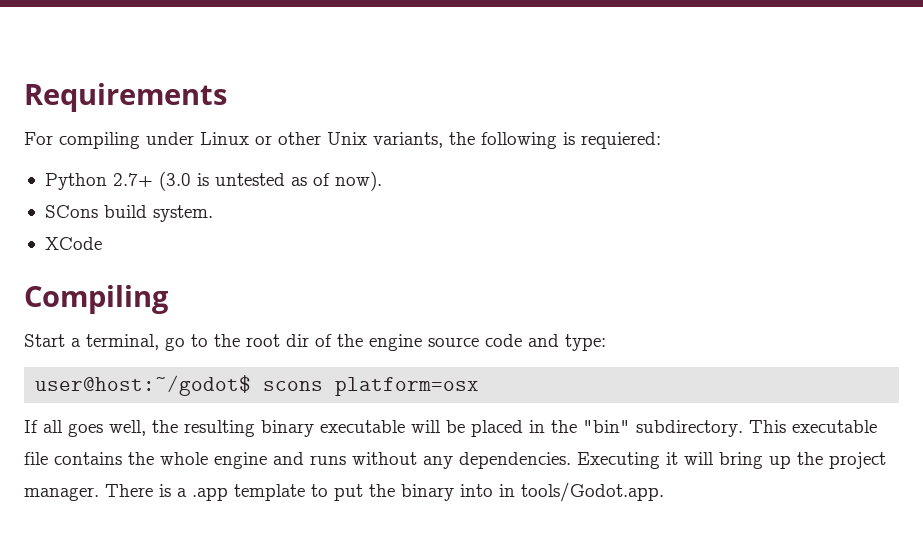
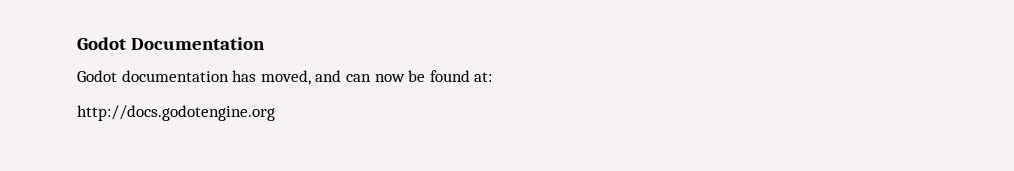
[24,83,227,112] [24,132,661,149] [44,171,382,191] [44,205,213,222] [44,237,102,250] [24,285,169,314] [24,334,606,351] [35,375,480,396] [24,420,877,437] [24,452,886,469] [24,482,664,502] Requirements // For compiling under Linux or other Unix variants, the following is requiered: // Python 2.7+ (3.0 is untested as of now). // SCons build system. // XCode // Compiling // Start a terminal, go to the root dir of the engine source code and type: // user@host:~/godot$ scons platform=osx // If all goes well, the resulting binary executable will be placed in the "bin" subdirectory. This executable file contains the whole engine and runs without any dependencies. Executing it will bring up the project manager. There is a .app template to put the binary into in tools/Godot.app. -> [77,37,265,50] [77,70,493,85] [77,105,275,121] Godot Documentation // Godot documentation has moved, and can now be found at: // http://docs.godotengine.org

